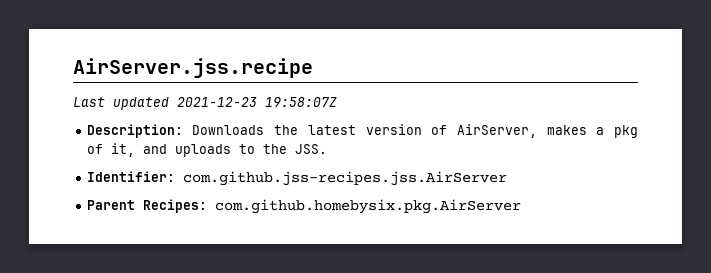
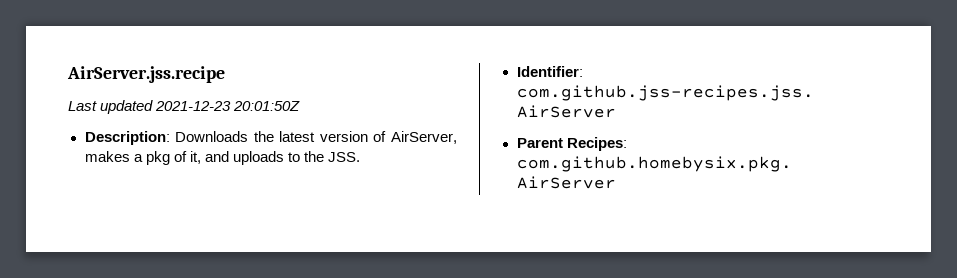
[265,97,337,107] 19:58:07Z -> [233,101,301,111] 20:01:50Z

